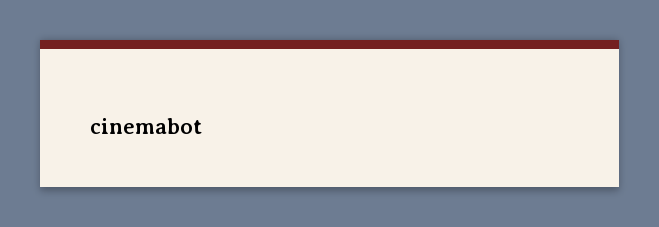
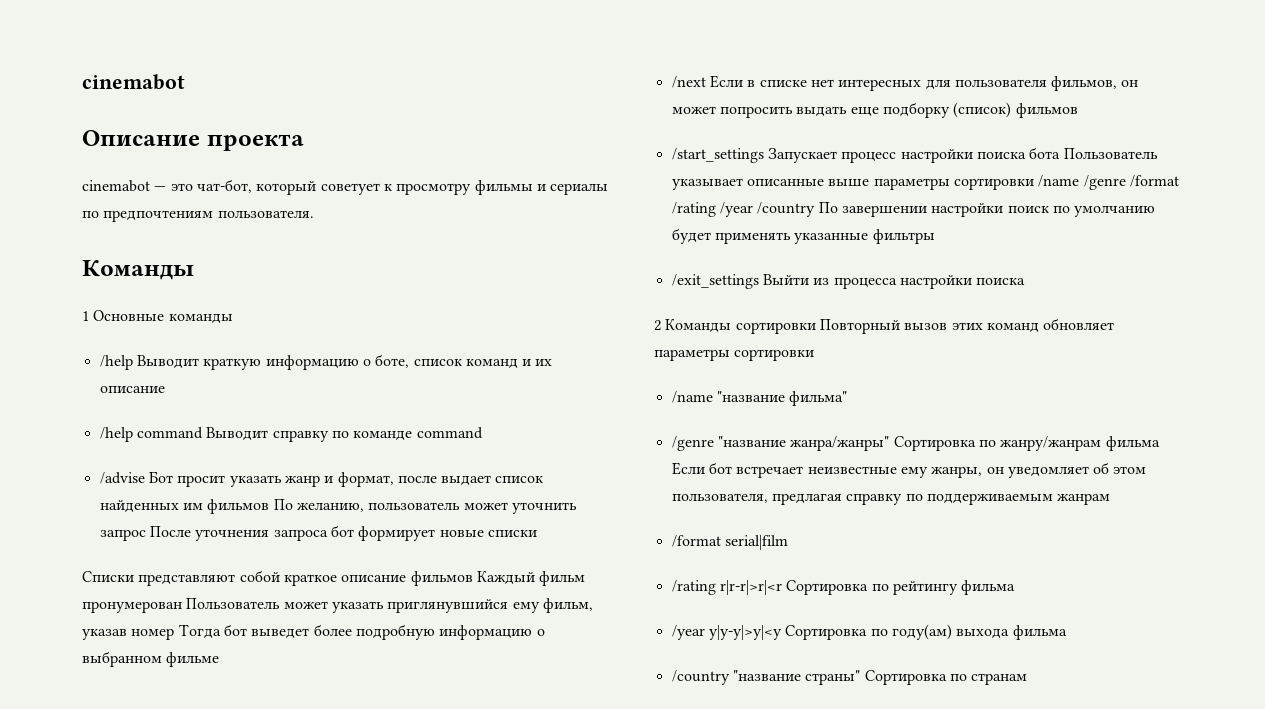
[90,118,202,134] cinemabot -> [82,74,185,90] [82,130,304,151] [82,179,609,195] [82,210,314,222] [82,260,194,280] [82,310,233,324] [99,354,553,370] [99,386,165,393] [99,427,483,442] [99,471,544,487] [99,499,577,514] [99,525,537,541] [82,570,586,586] [82,598,593,613] [82,624,545,640] [82,651,220,667] [671,75,1139,91] [671,102,1078,118] [671,147,1158,163] [671,175,1179,190] [671,202,1156,217] [671,228,935,244] [671,274,1026,289] [654,318,1115,334] [654,349,815,361] [671,391,848,406] [671,436,1160,451] [671,462,1147,478] [671,493,1111,505] [671,535,788,550] [671,580,1016,595] [671,624,1067,640] [671,670,1028,685] cinemabot // Описание проекта // cinemabot — это чат-бот, который советует к просмотру фильмы и сериалы по предпочтениям пользователя. // Команды // 1 Основные команды // /help Выводит краткую информацию о боте, список команд и их описание // /help command Выводит справку по команде command // /advise Бот просит указать жанр и формат, после выдает список найденных им фильмов По желанию, пользователь может уточнить запрос После уточнения запроса бот формирует новые списки // Списки представляют собой краткое описание фильмов Каждый фильм пронумерован Пользователь может указать приглянувшийся ему фильм, указав номер Тогда бот выведет более подробную информацию о выбранном фильме // /next Если в списке нет интересных для пользователя фильмов, он может попросить выдать еще подборку (список) фильмов // /start_settings Запускает процесс настройки поиска бота Пользователь указывает описанные выше параметры сортировки /name /genre /format /rating /year /country По завершении настройки поиск по умолчанию будет применять указанные фильтры // /exit_settings Выйти из процесса настройки поиска // 2 Команды сортировки Повторный вызов этих команд обновляет параметры сортировки // /name "название фильма" // /genre "название жанра/жанры" Сортировка по жанру/жанрам фильма Если бот встречает неизвестные ему жанры, он уведомляет об этом пользователя, предлагая справку по поддерживаемым жанрам // /format serial|film // /rating r|r-r|>r|<r Сортировка по рейтингу фильма // /year y|y-y|>y|<y Сортировка по году(ам) выхода фильма // /country "название страны" Сортировка по странам

